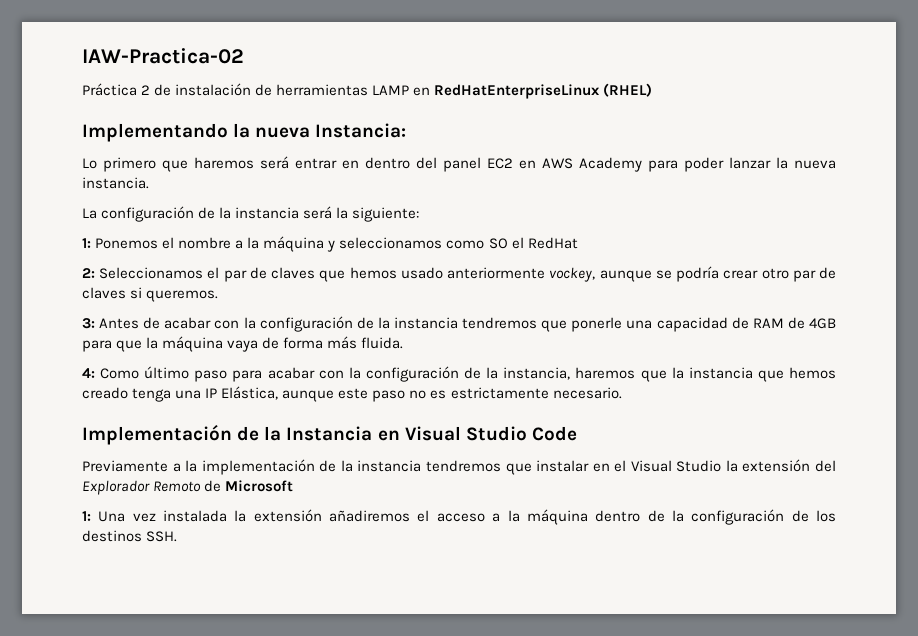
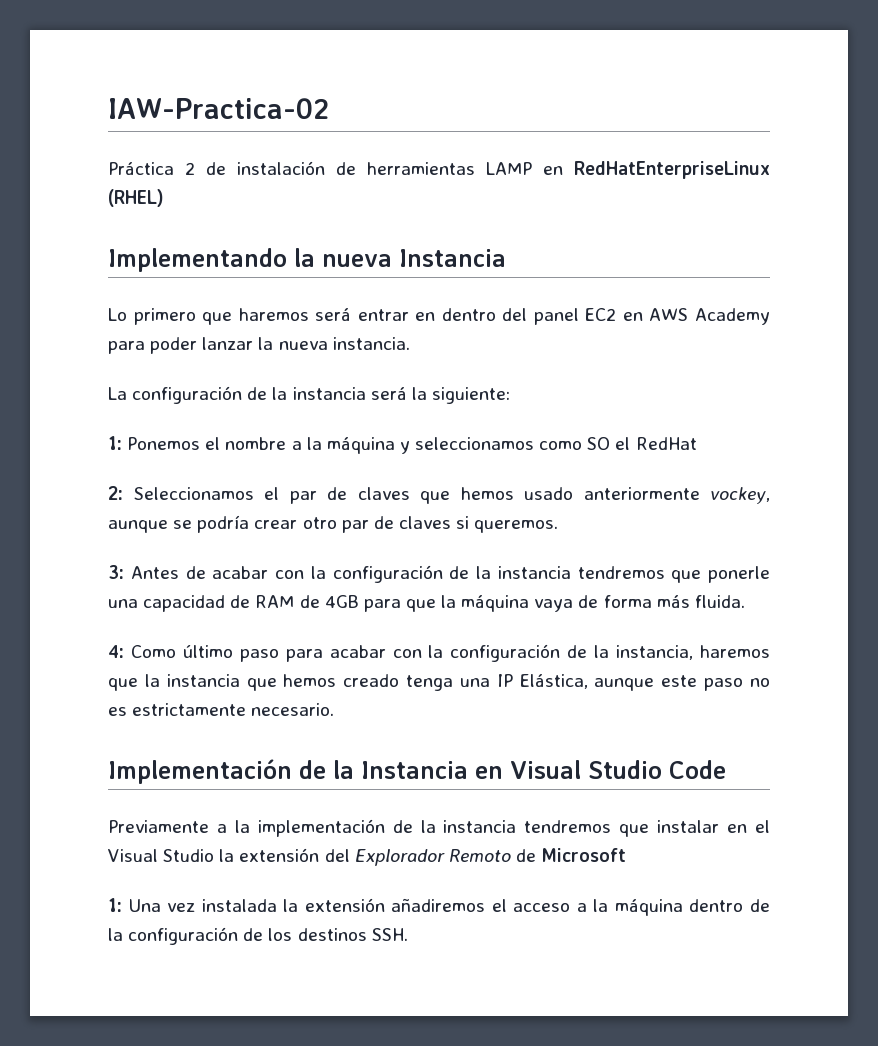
[315,123,407,138] Instancia: -> [399,249,506,267] Instancia

